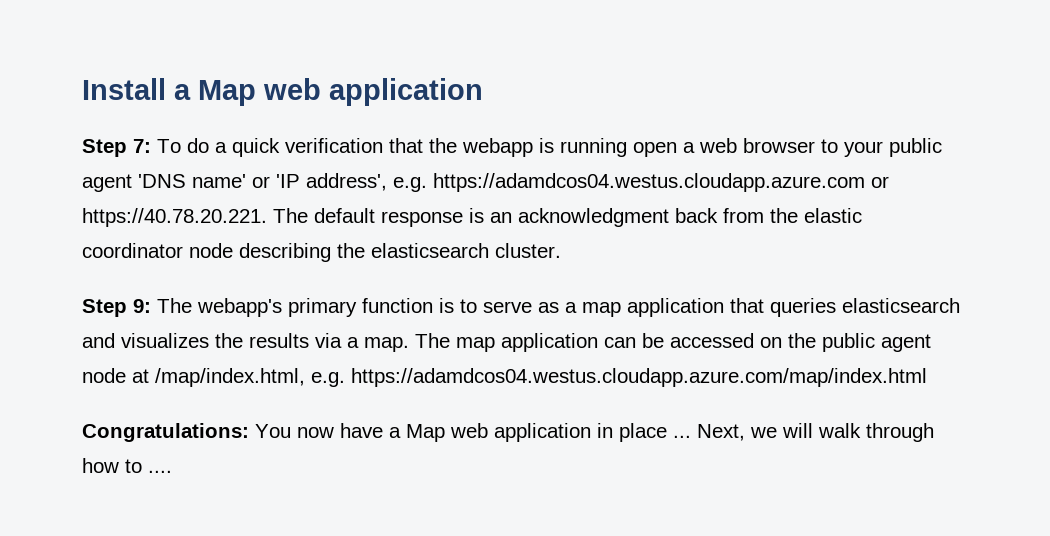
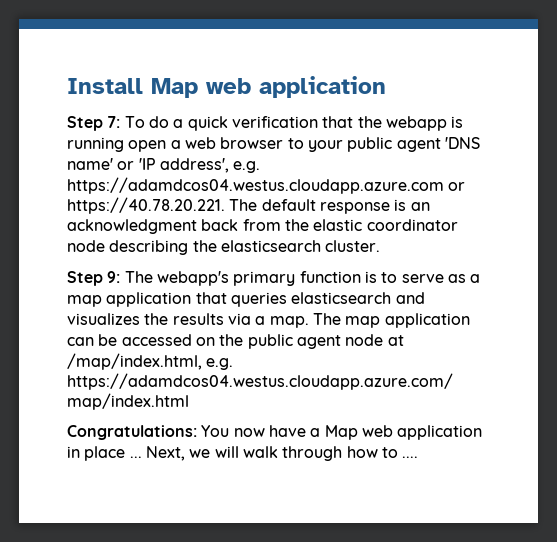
[174,84,191,100] a -> (143, 86) none

